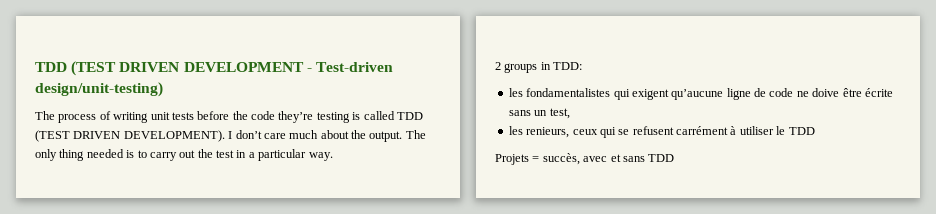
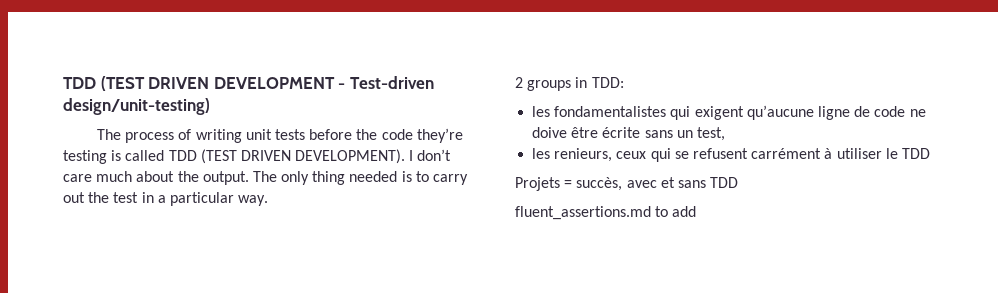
(675, 158) none -> [515,206,697,220] // fluent_assertions.md to add

